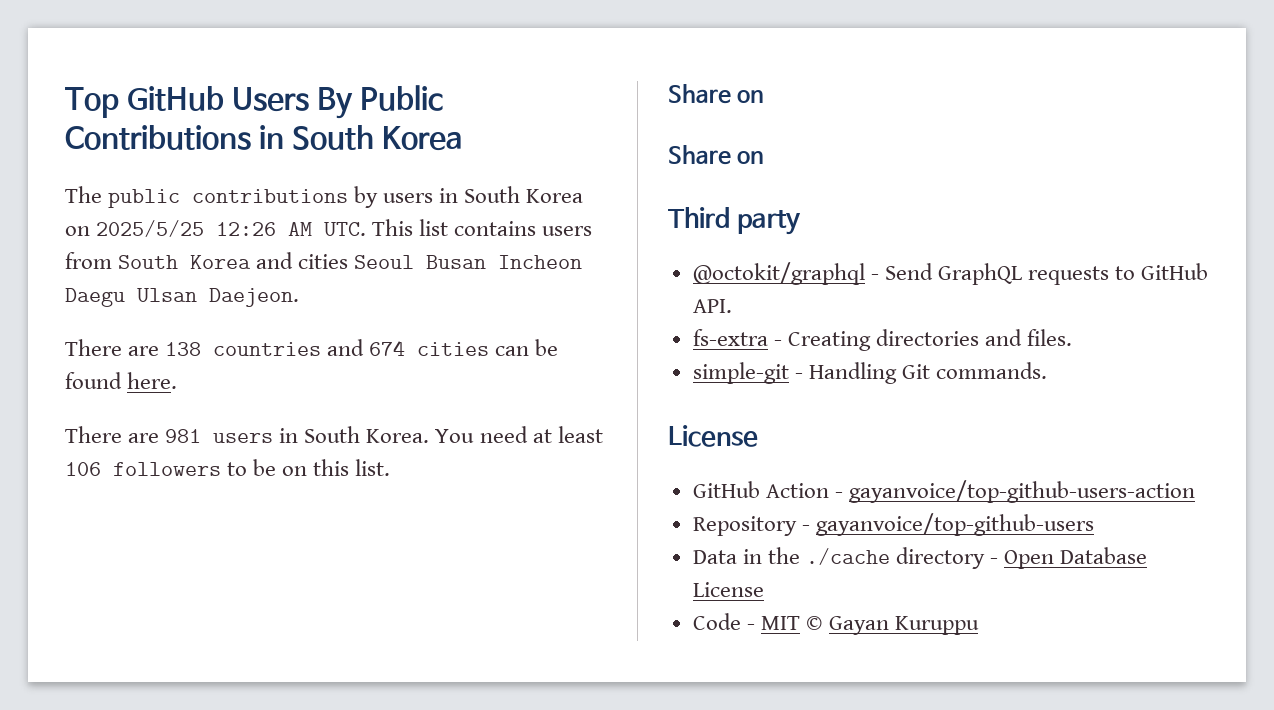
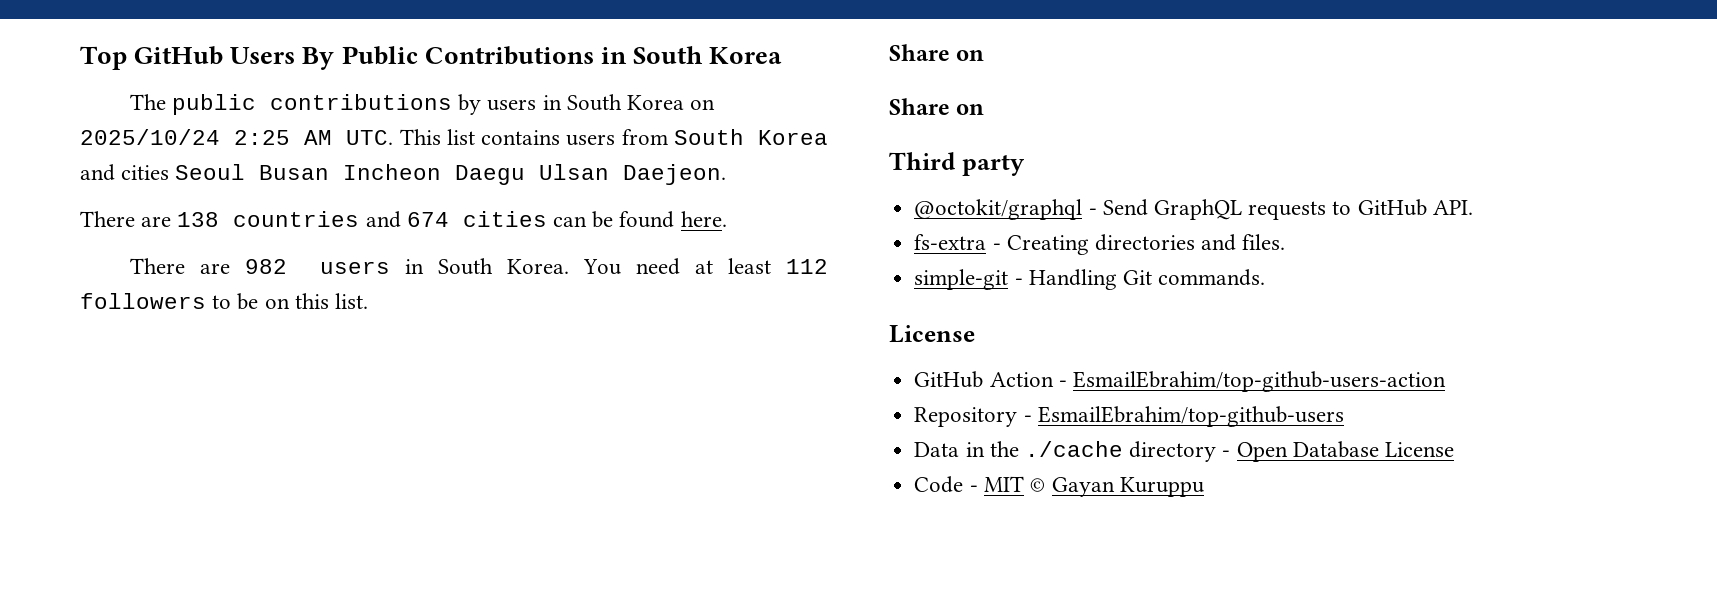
[96,220,277,237] 2025/5/25 12:26 -> [80,129,291,145] 2025/10/24 2:25
[165,429,202,443] 981 -> [244,259,287,274] 982
[65,462,101,476] 106 -> [786,259,829,274] 112
[848,480,1195,503] gayanvoice/top-github-users-action -> [1072,371,1446,392] EsmailEbrahim/top-github-users-action
[815,513,1094,536] gayanvoice/top-github-users -> [1037,406,1344,427] EsmailEbrahim/top-github-users

